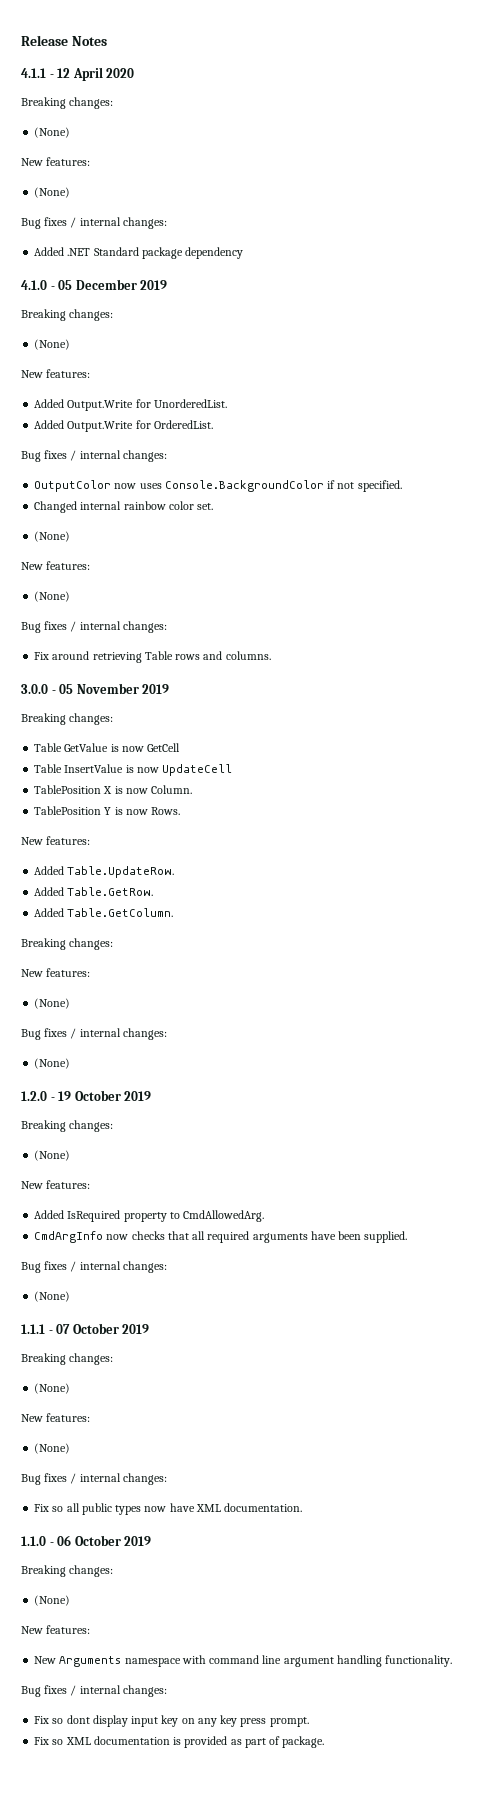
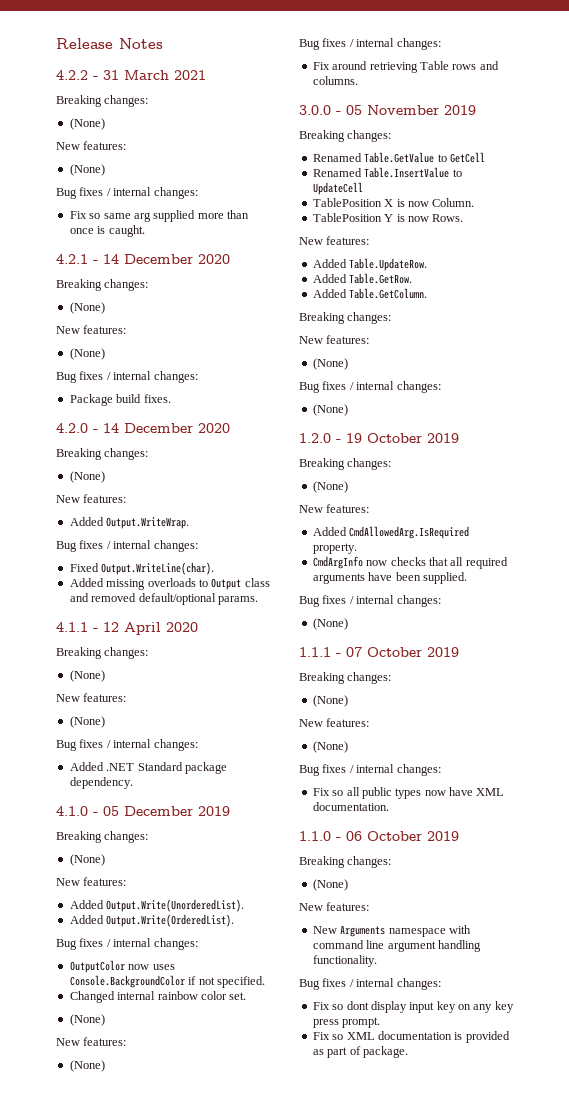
(107, 41) none -> [56,70,206,80] [56,95,149,107] [69,118,105,130] [56,141,127,150] [69,164,105,176] [56,187,198,199] [69,210,249,222] [69,225,145,237] [56,254,230,264] [56,279,149,291] [69,302,105,314] [56,325,127,334] [69,348,105,360] [56,371,198,383] [69,394,171,406] [56,423,230,433] [56,448,149,460] [69,471,105,483] [56,494,127,503] [69,517,190,529] [56,540,198,552] [69,562,215,575] [69,578,270,590] [69,593,258,605] // 4.2.2 - 31 March 2021 // Breaking changes: // (None) // New features: // (None) // Bug fixes / internal changes: // Fix so same arg supplied more than once is caught. // 4.2.1 - 14 December 2020 // Breaking changes: // (None) // New features: // (None) // Bug fixes / internal changes: // Package build fixes. // 4.2.0 - 14 December 2020 // Breaking changes: // (None) // New features: // Added Output.WriteWrap. // Bug fixes / internal changes: // Fixed Output.WriteLine(char). // Added missing overloads to Output class and removed default/optional params.
[185,247,244,259] dependency -> [69,777,133,789] dependency.
[67,399,227,411] [34,420,213,432] Output.Write for UnorderedList. // Added Output.Write for OrderedList. -> [106,899,245,912] [69,914,235,927] Output.Write(UnorderedList). // Added Output.Write(OrderedList).
[34,743,181,752] [34,764,159,773] Table GetValue is now GetCell // Table InsertValue is now -> [312,152,485,163] [312,167,462,178] Renamed Table.GetValue to GetCell // Renamed Table.InsertValue to
[67,1210,265,1222] IsRequired property to CmdAllowedArg. -> [349,526,470,539] [312,543,357,554] CmdAllowedArg.IsRequired property.

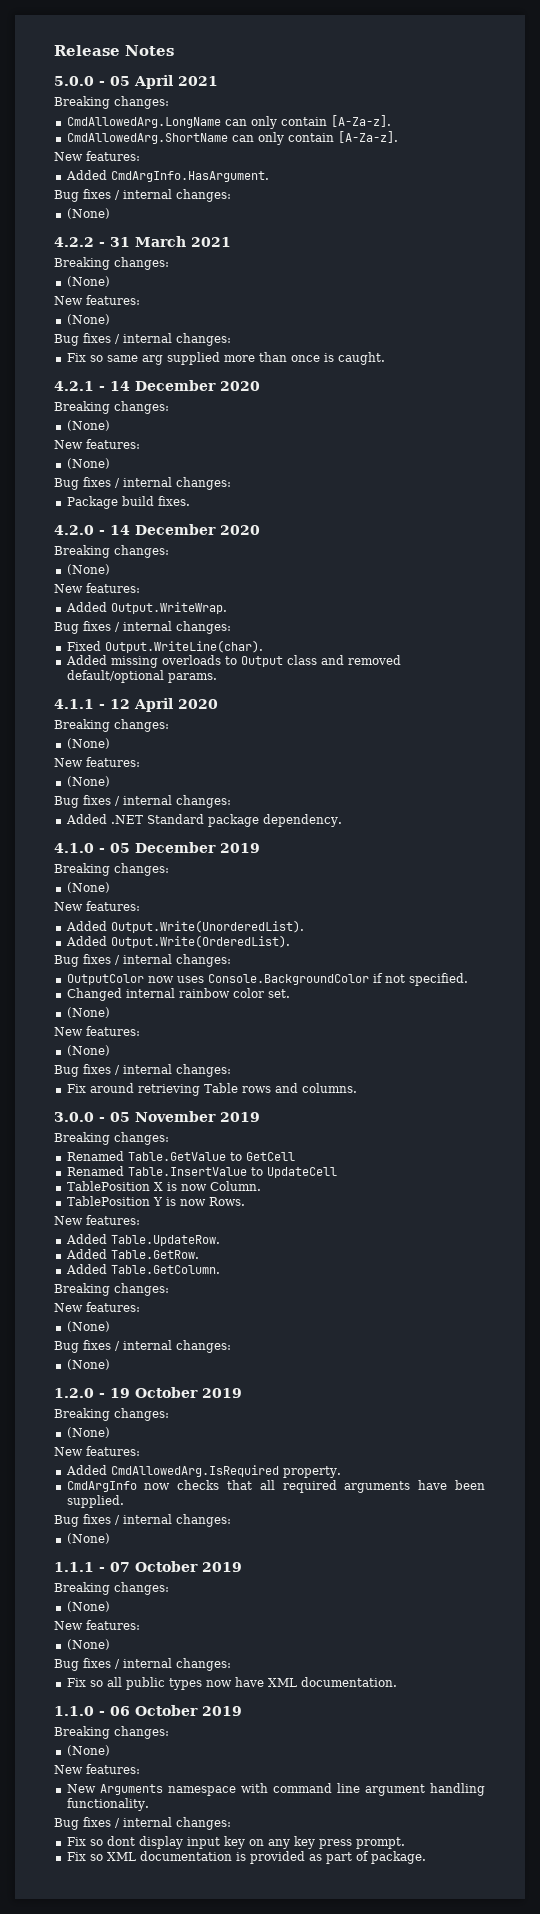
(163, 43) none -> [54,75,218,89] [54,96,169,109] [66,115,391,129] [66,131,398,145] [54,151,140,161] [65,170,269,182] [54,189,231,202] [66,208,110,219] // 5.0.0 - 05 April 2021 // Breaking changes: // CmdAllowedArg.LongName can only contain [A-Za-z]. // CmdAllowedArg.ShortName can only contain [A-Za-z]. // New features: // Added CmdArgInfo.HasArgument. // Bug fixes / internal changes: // (None)

